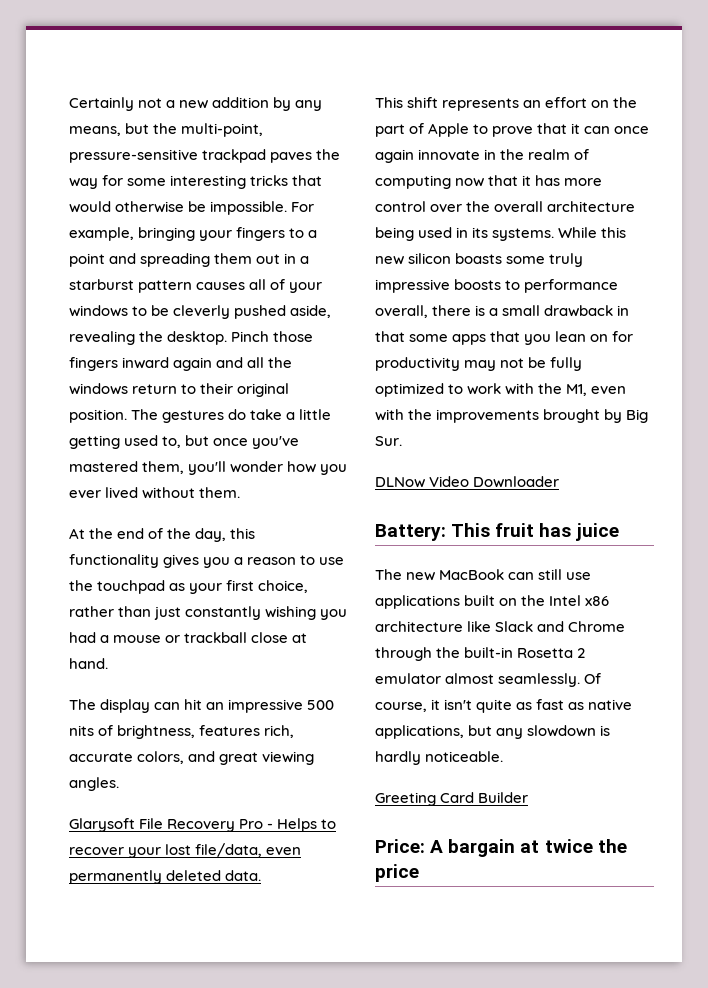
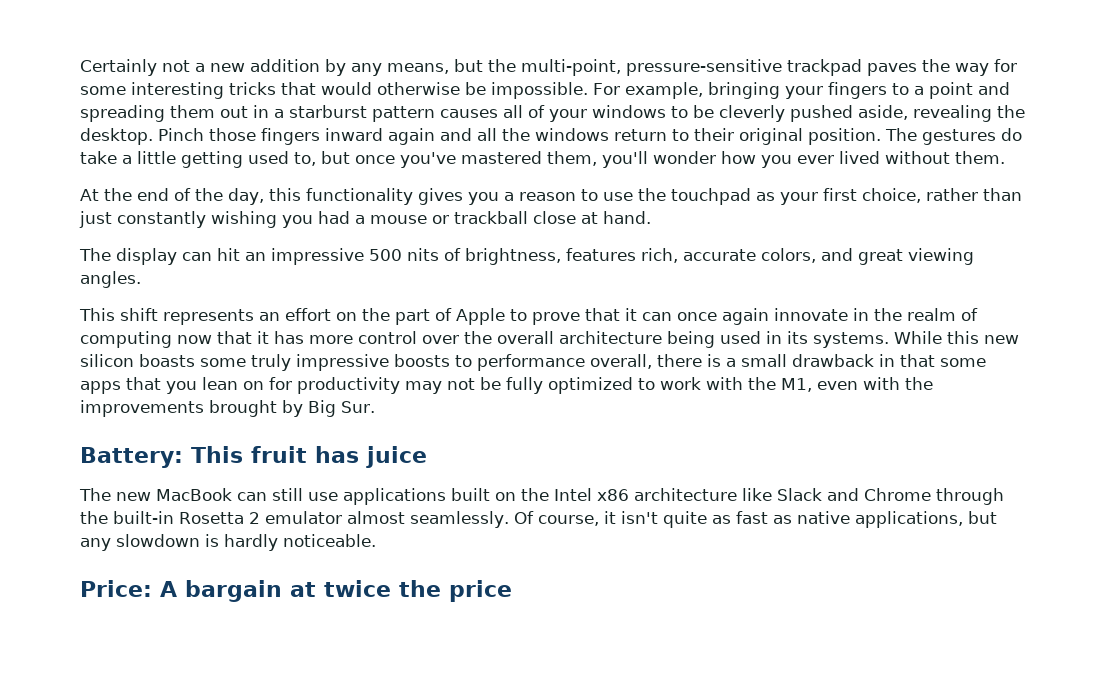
[69,818,337,832] [69,843,302,858] [69,870,262,884] // Glarysoft File Recovery Pro - Helps to recover your lost file/data, even permanently deleted data. -> (141, 279) none
[375,476,560,488] // DLNow Video Downloader -> (375, 407) none
[375,792,529,806] // Greeting Card Builder -> (376, 540) none

